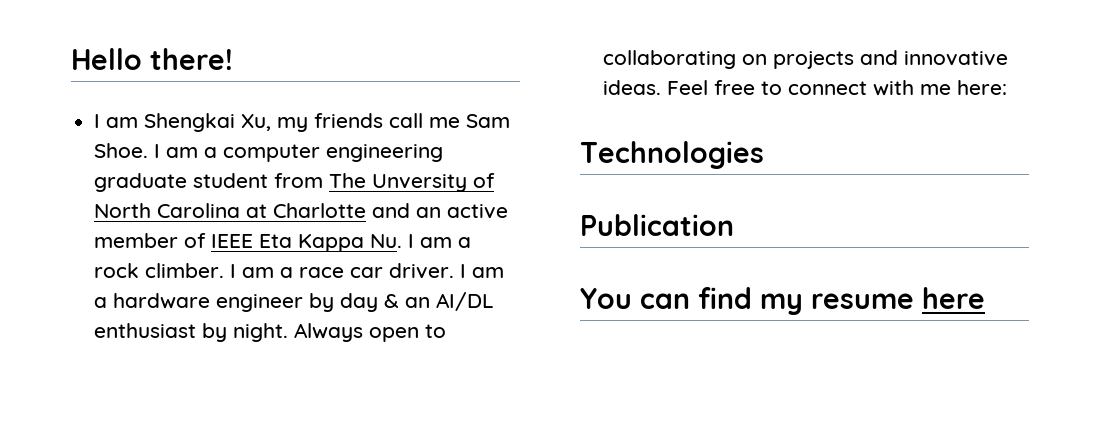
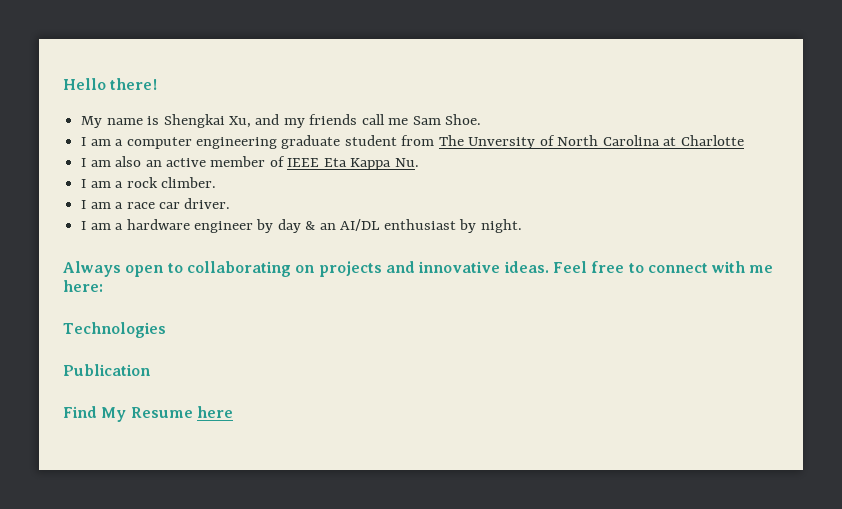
[94,114,139,128] I am -> [81,116,160,128] My name is
(272, 122) none -> [255,114,280,125] and
(149, 150) none -> (482, 119) //
[372,203,411,218] and -> [81,156,142,167] // I am also
(403, 241) none -> (419, 162) //
(225, 270) none -> (216, 182) //
(455, 271) none -> (231, 203) //
(289, 332) none -> (522, 226) //
[580,287,914,315] You can find my resume -> [63,406,193,422] Find My Resume

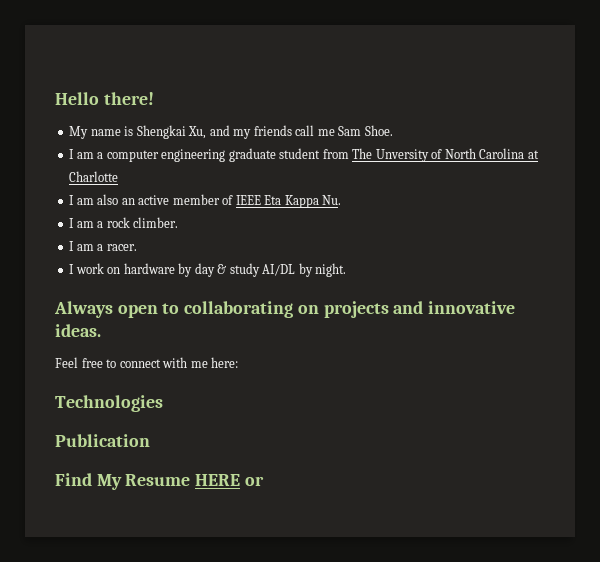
[126,198,231,209] [81,219,456,233] race car driver. // I am a hardware engineer by day & an AI/DL enthusiast -> [106,244,137,251] [69,263,296,277] racer. // I work on hardware by day & study AI/DL
(549, 267) none -> (101, 330) //
[196,406,233,418] here -> [195,474,264,486] HERE or

